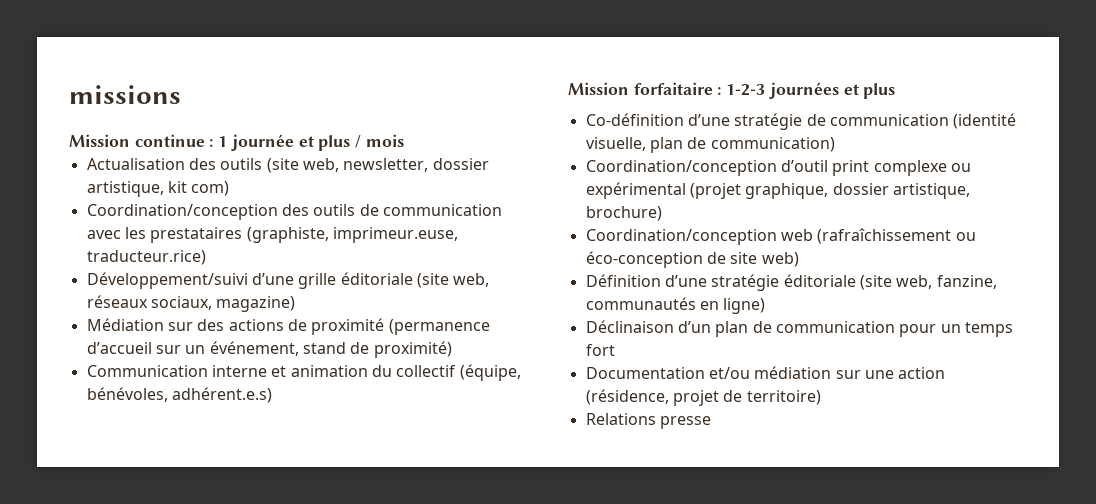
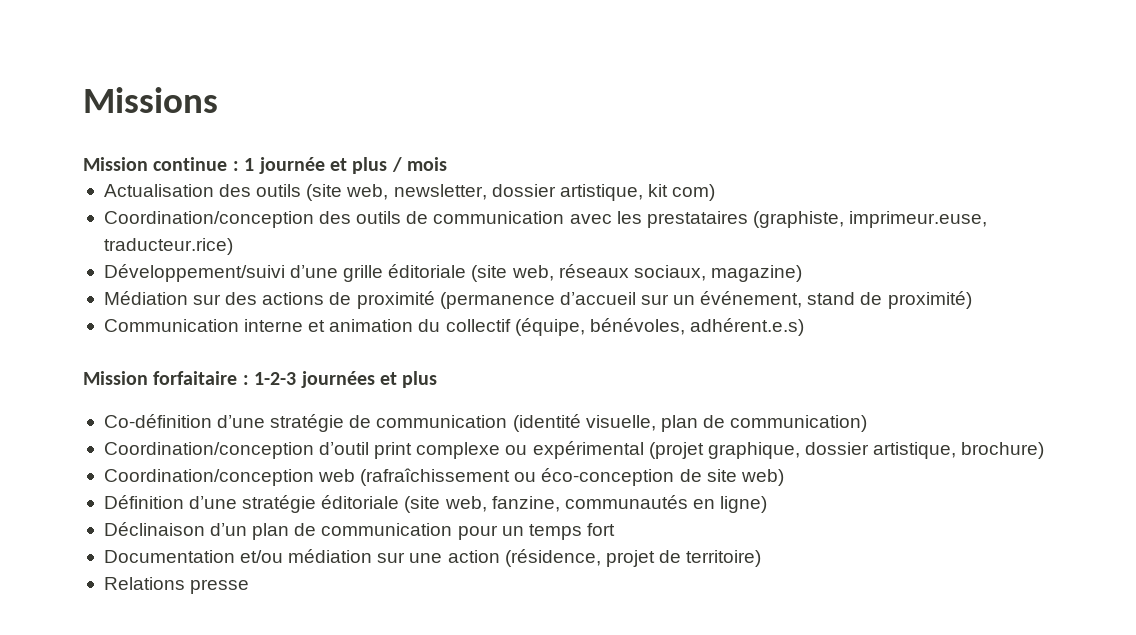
[69,85,181,104] missions -> [83,87,218,113] Missions

